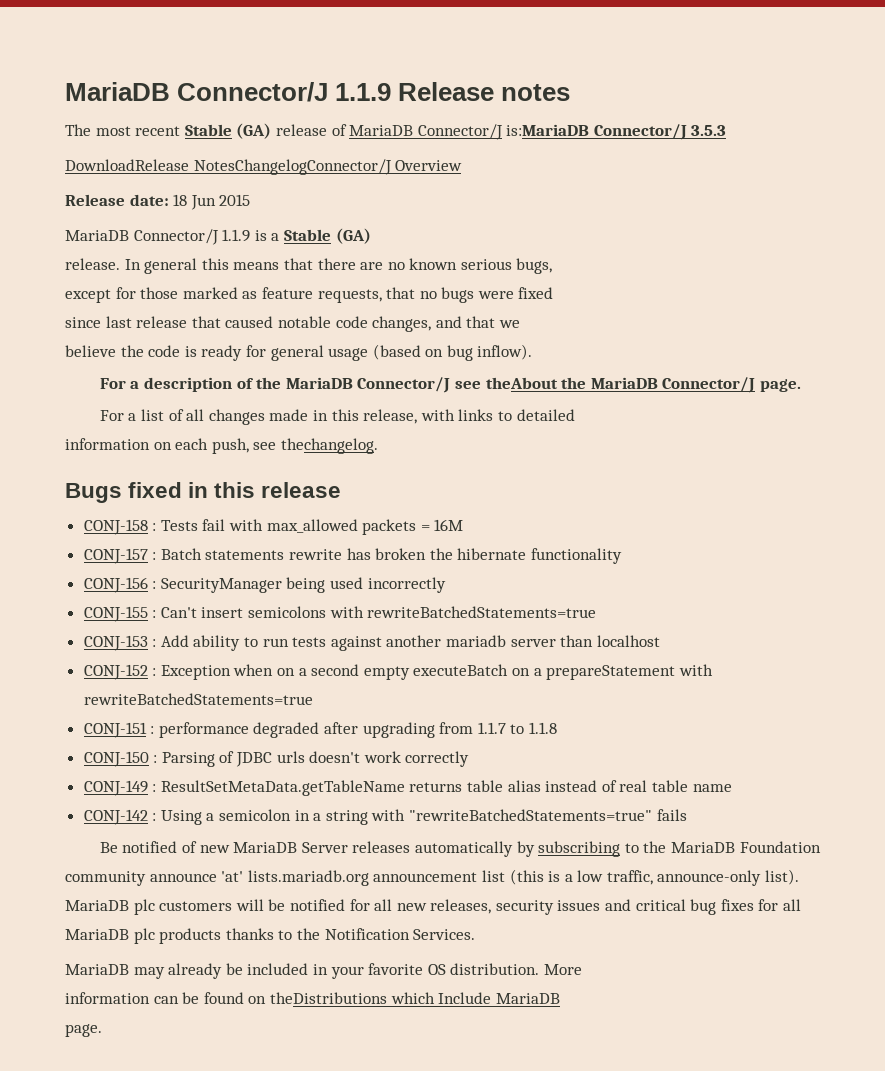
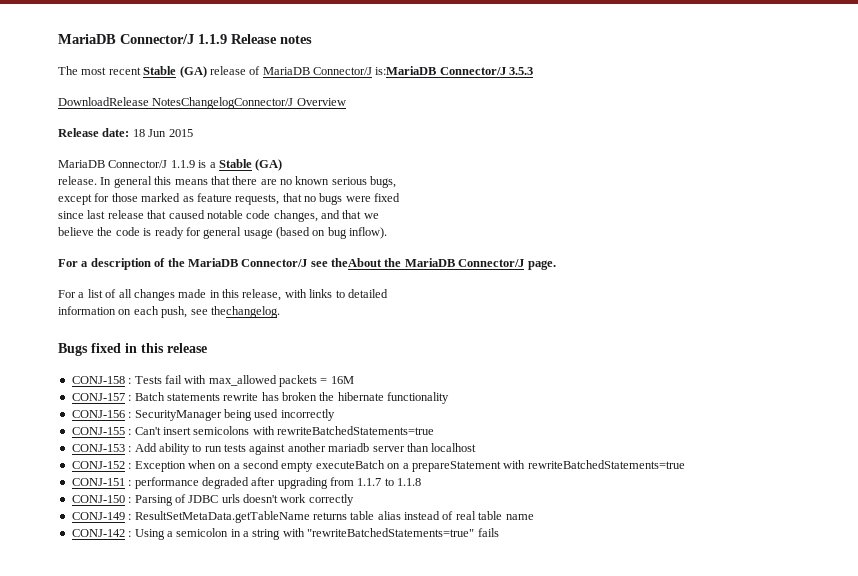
[99,841,821,857] [65,869,800,886] [65,899,802,915] [65,928,476,944] [65,963,582,979] [65,992,560,1004] [65,1024,102,1037] // Be notified of new MariaDB Server releases automatically by subscribing to the MariaDB Foundation community announce 'at' lists.mariadb.org announcement list (this is a low traffic, announce-only list). MariaDB plc customers will be notified for all new releases, security issues and critical bug fixes for all MariaDB plc products thanks to the Notification Services. // MariaDB may already be included in your favorite OS distribution. More // information can be found on theDistributions which Include MariaDB // page. -> (499, 532) none

